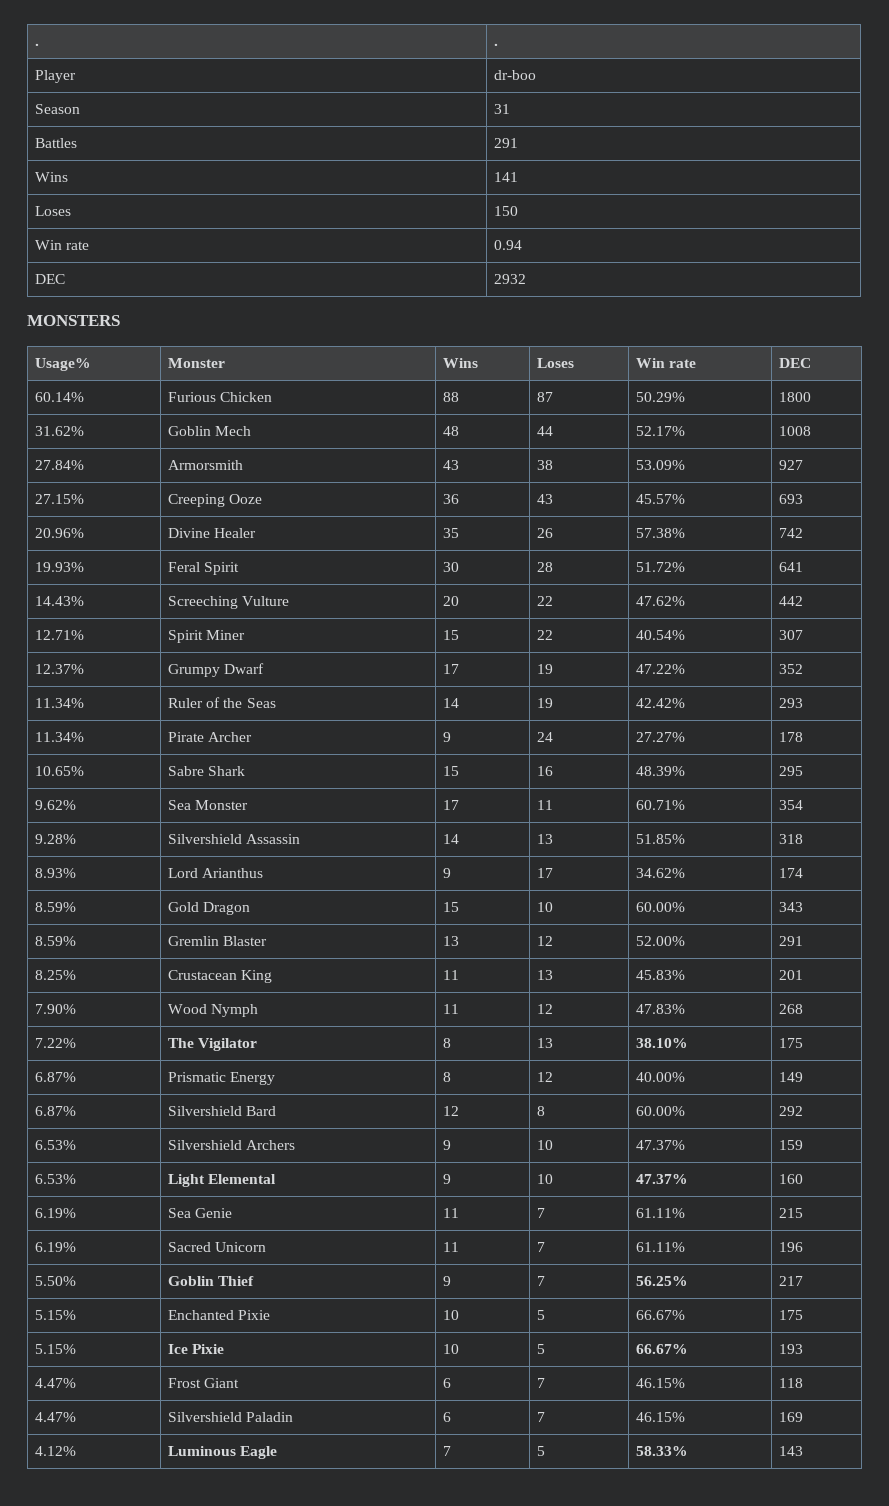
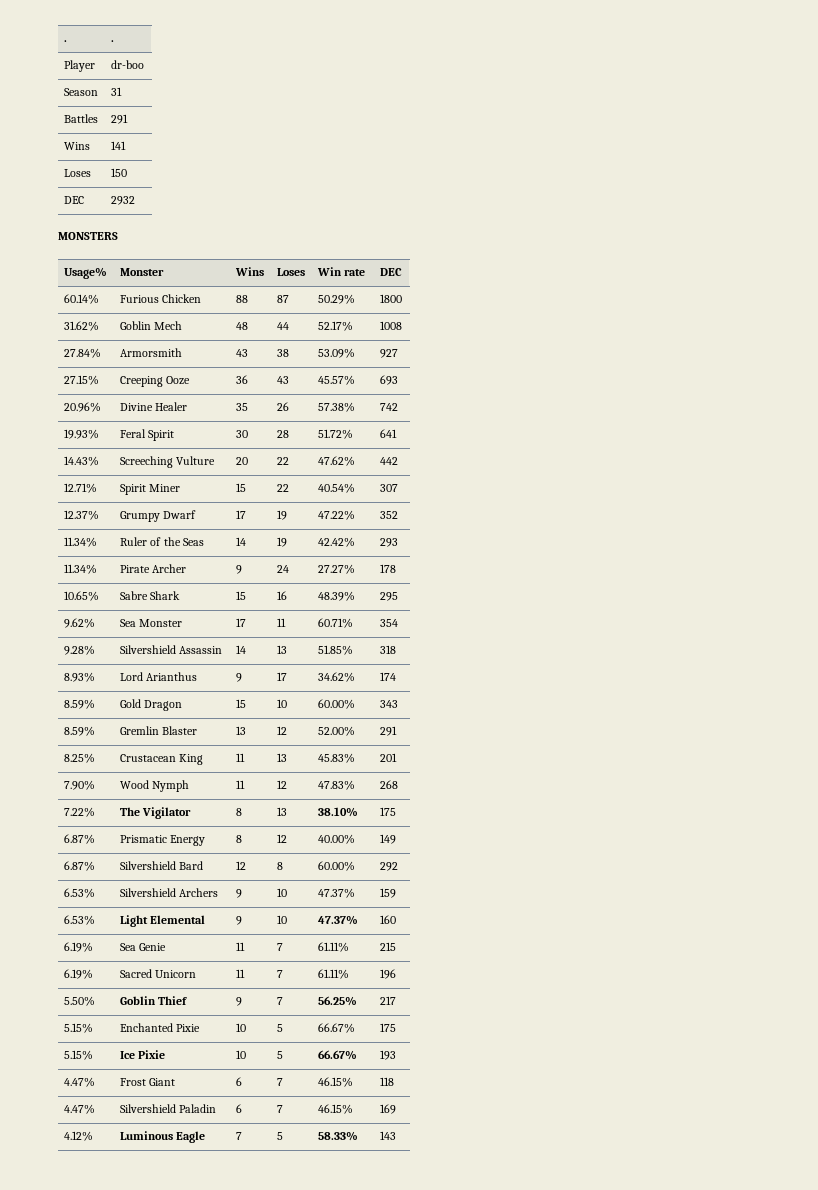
[34,240,90,250] [493,240,522,250] // Win rate | 0.94 -> (128, 172) none

